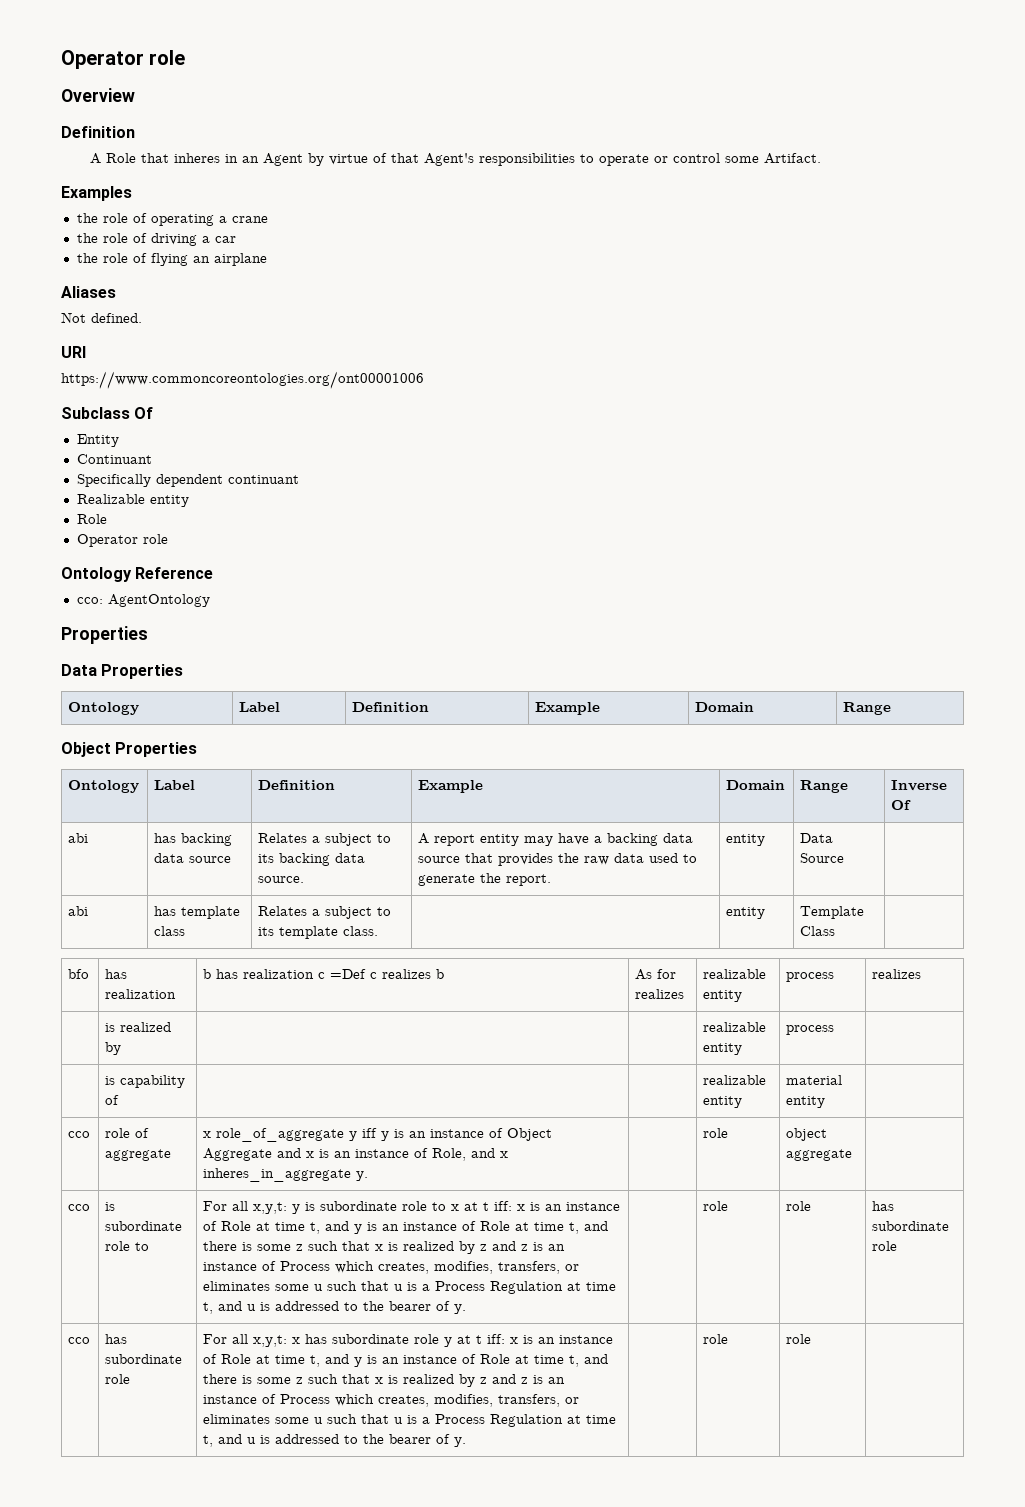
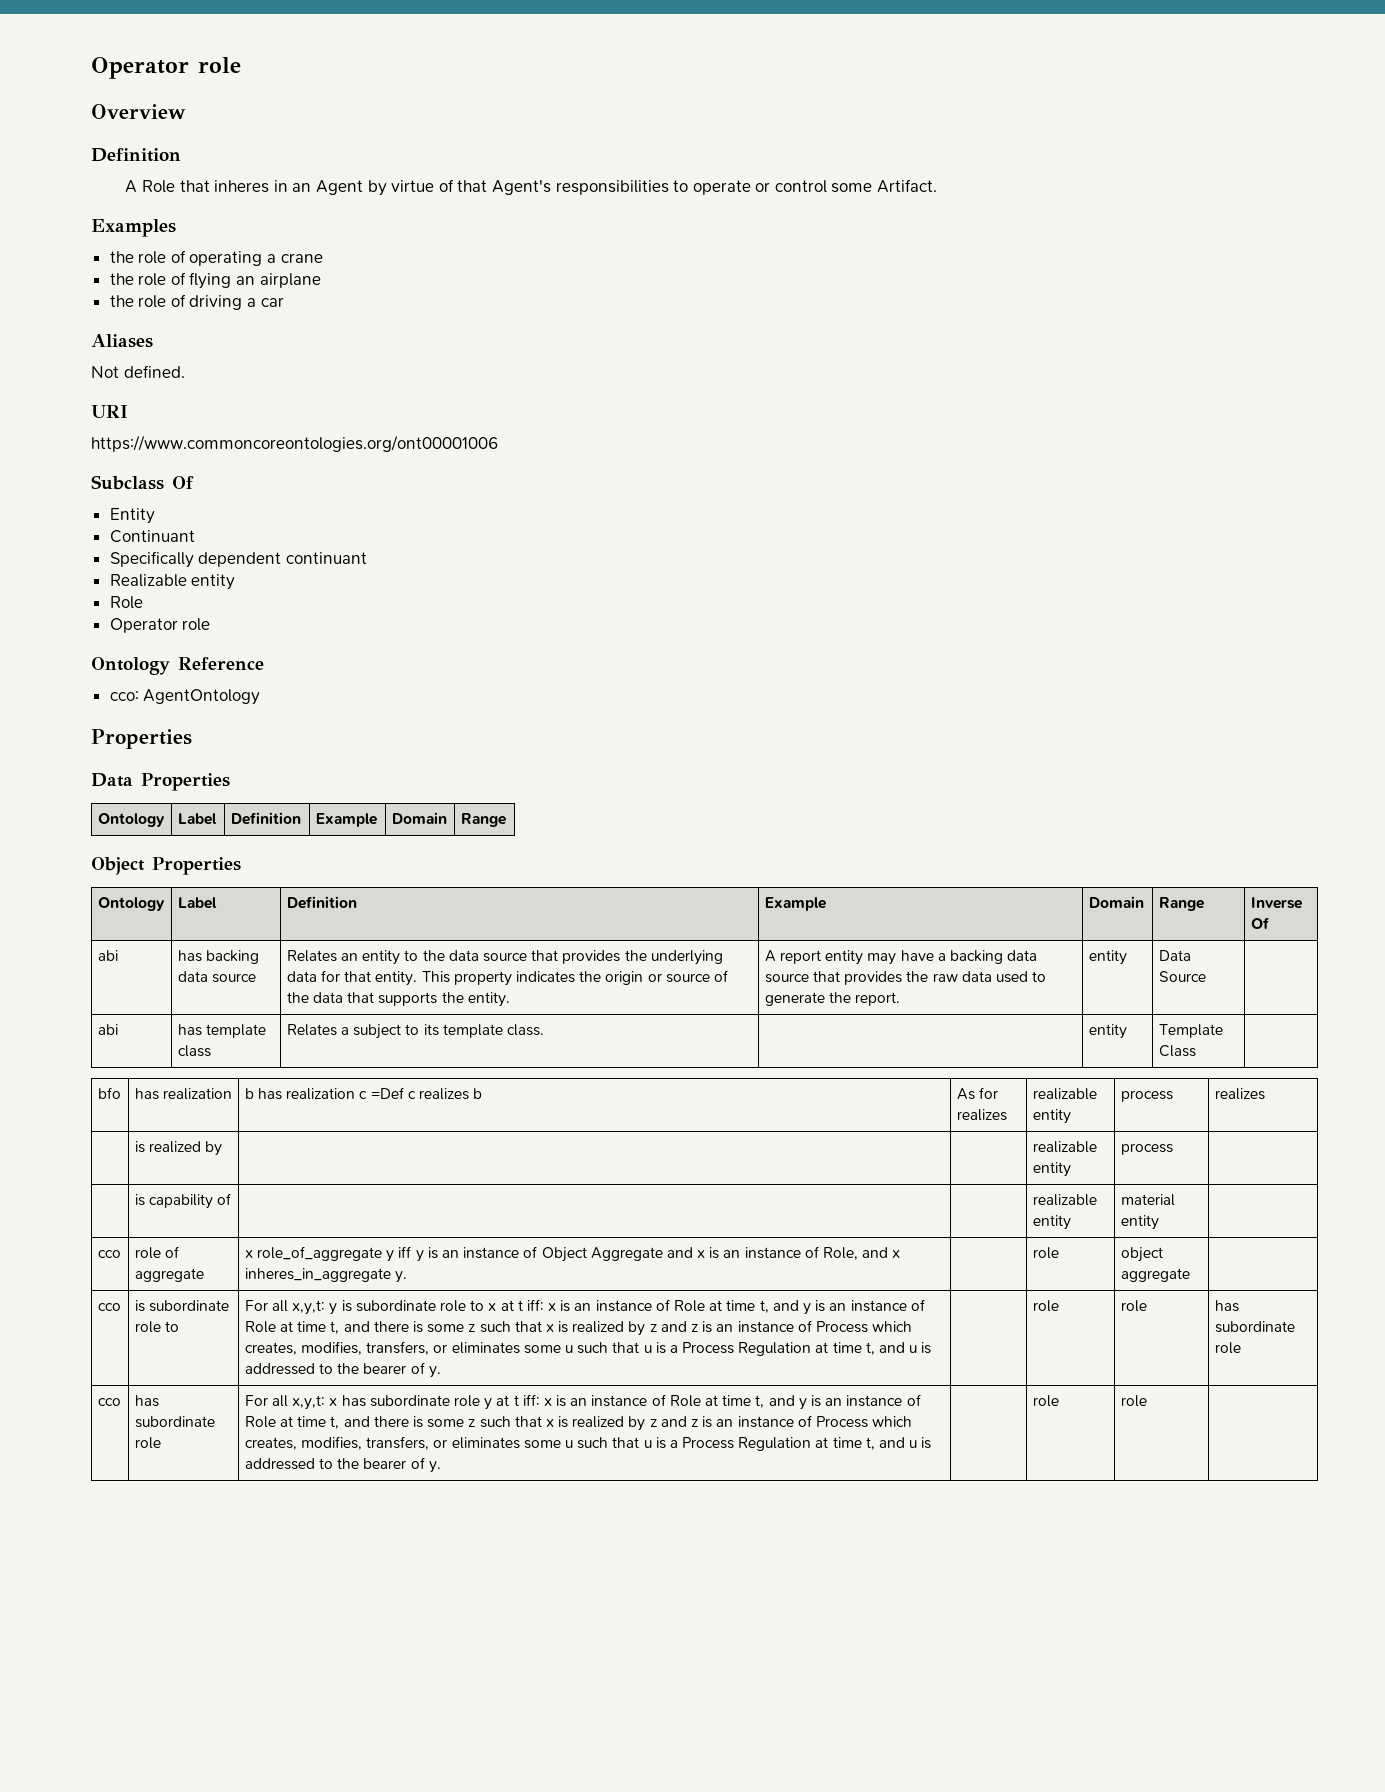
[150,233,236,246] [76,253,267,266] driving a car // the role of flying an airplane -> [189,272,321,289] [109,294,284,310] flying an airplane // the role of driving a car
[312,833,392,846] [258,853,366,866] [258,876,305,883] a subject to its backing data source. -> [341,950,723,965] [286,970,728,986] [286,992,510,1007] an entity to the data source that provides the underlying data for that entity. This property indicates the origin or source of the data that supports the entity.

